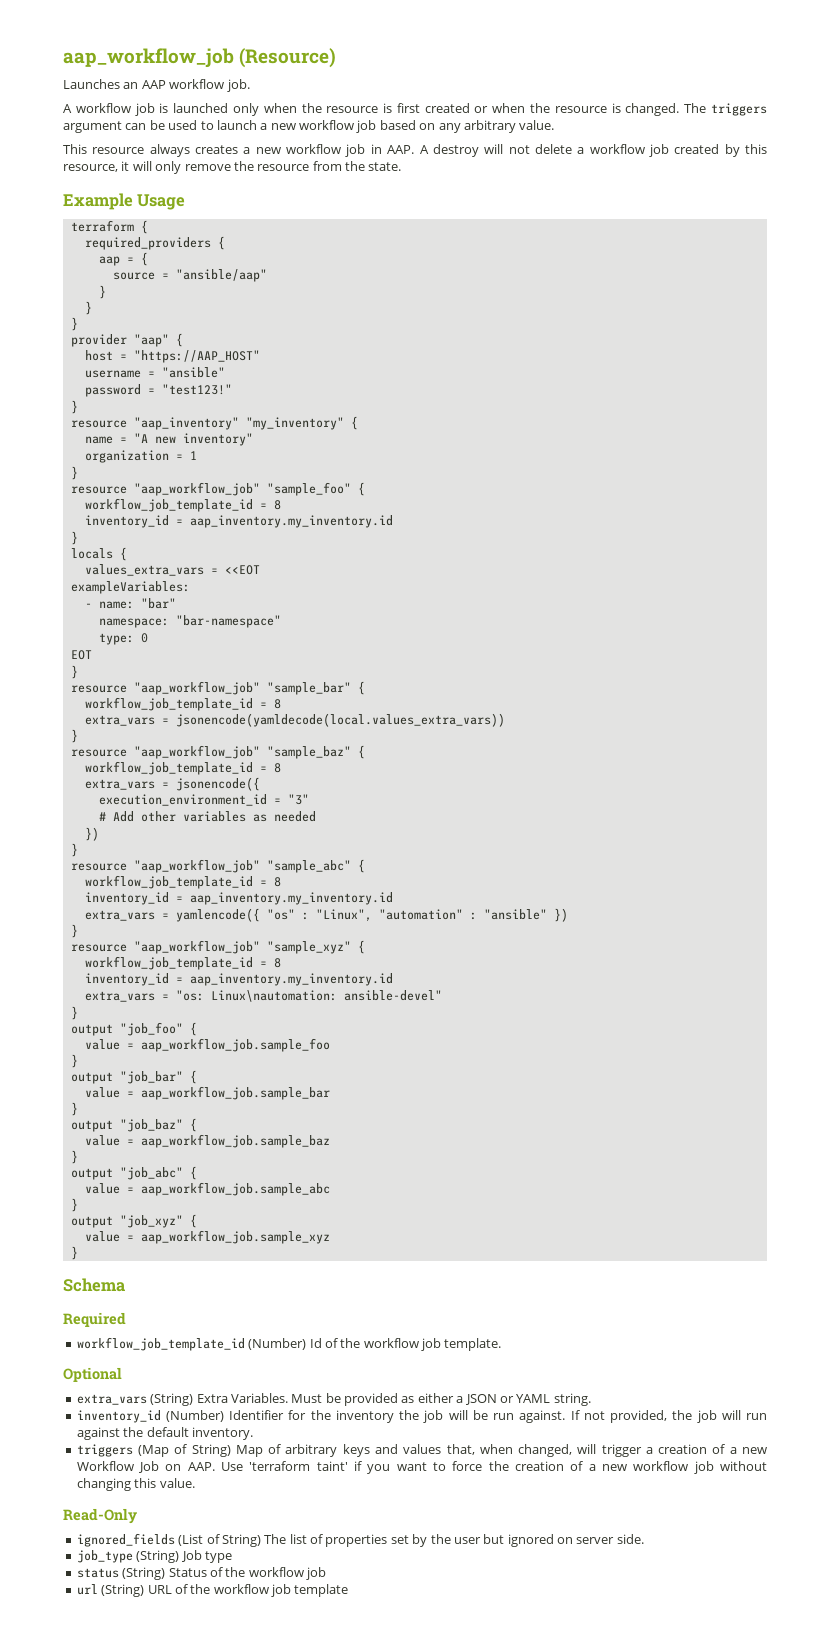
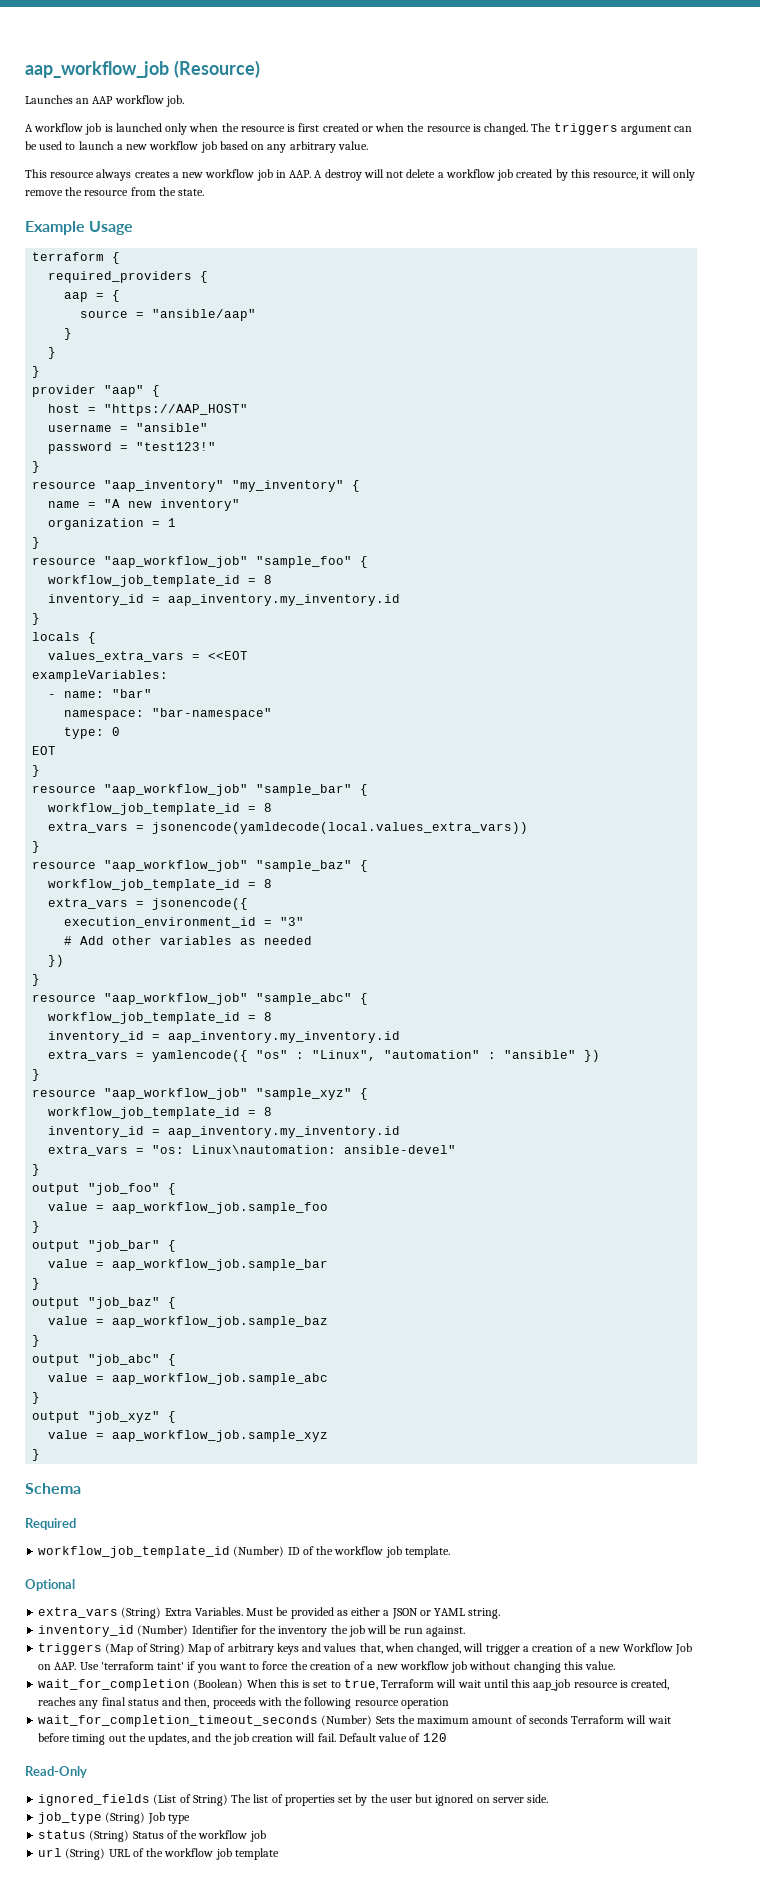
[309,1338,322,1348] Id -> [287,1547,300,1555] ID
[570,1410,767,1423] [76,1427,253,1440] If not provided, the job will run against the default inventory. -> (465, 1631) none
(195, 1483) none -> [38,1679,670,1691] [38,1697,449,1709] [38,1715,671,1727] [38,1733,447,1745] // wait_for_completion (Boolean) When this is set to true, Terraform will wait until this aap_job resource is created, reaches any final status and then, proceeds with the following resource operation // wait_for_completion_timeout_seconds (Number) Sets the maximum amount of seconds Terraform will wait before timing out the updates, and the job creation will fail. Default value of 120

